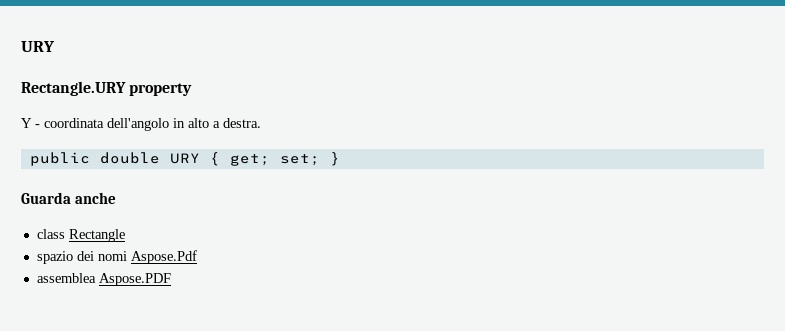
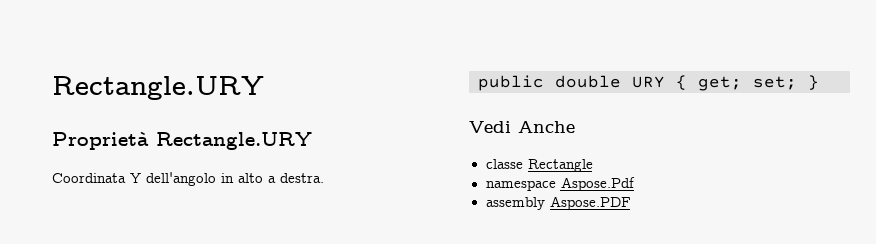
[21,41,55,52] [21,81,193,96] [21,118,104,128] URY // Rectangle.URY property // Y - coordinata -> [52,76,264,100] [52,132,312,150] [52,173,141,183] Rectangle.URY // Proprietà Rectangle.URY // Coordinata Y
[21,192,116,204] [36,229,125,242] [36,251,127,264] Guarda anche // class Rectangle // spazio dei nomi -> [469,121,575,133] [485,159,593,172] [485,180,556,191] Vedi Anche // classe Rectangle // namespace
[36,273,96,283] assemblea -> [485,197,545,210] assembly

